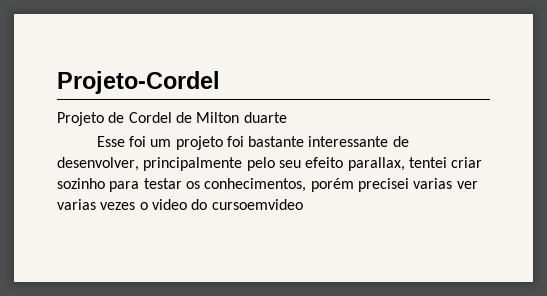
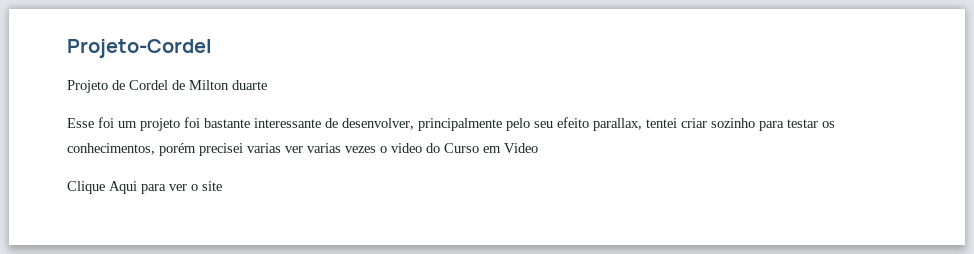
[211,199,303,210] cursoemvideo -> [444,143,538,153] [67,181,222,194] Curso em Video // Clique Aqui para ver o site

